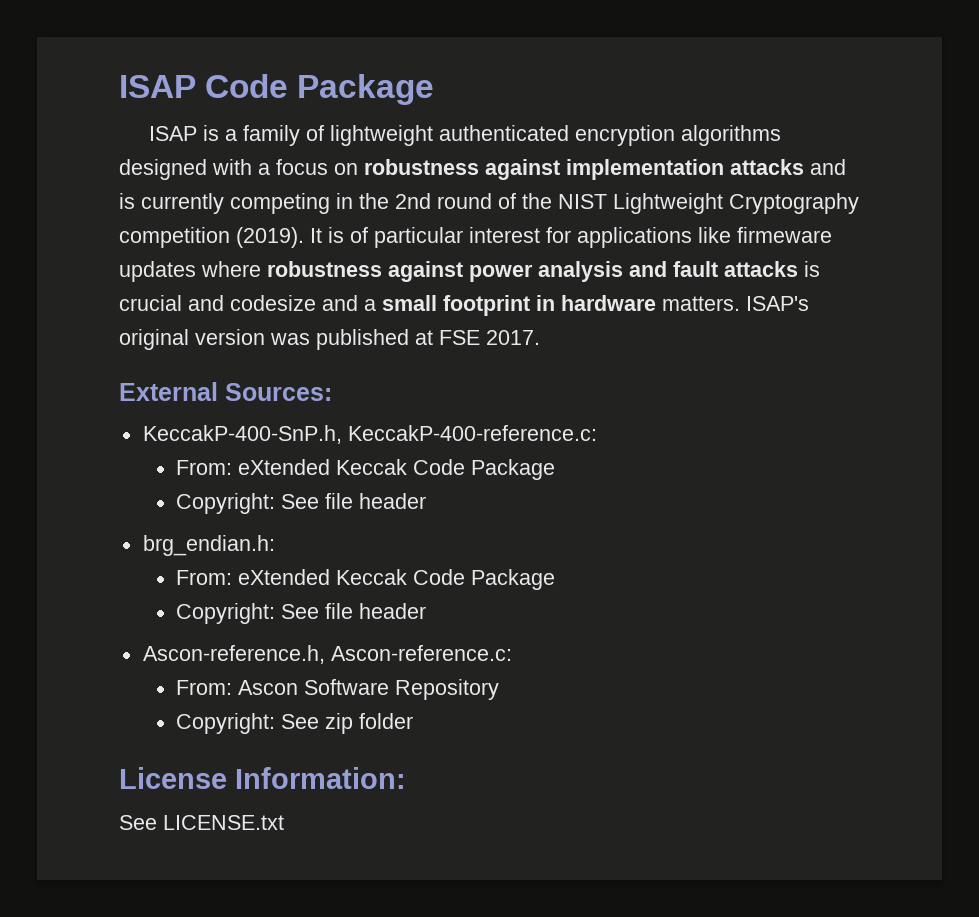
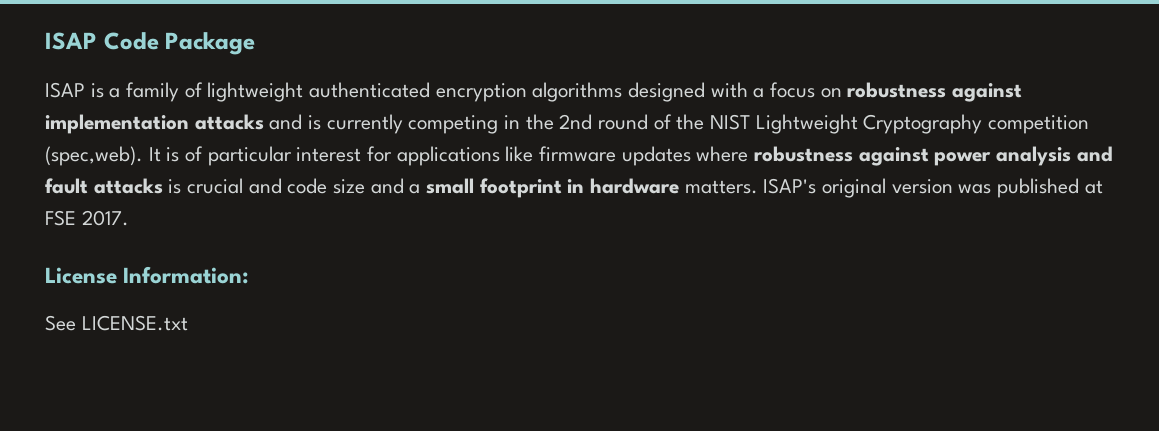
[236,227,304,248] (2019). -> [45,146,143,166] (spec,web).
[737,227,832,243] firmeware -> [539,146,617,162] firmware
[230,295,316,311] codesize -> [287,178,366,194] code size
[119,382,332,401] [142,425,597,444] [176,459,556,480] [176,493,427,514] [142,535,275,556] [176,569,556,590] [176,603,427,624] [142,645,512,664] [176,679,500,700] [176,713,414,734] // External Sources: // KeccakP-400-SnP.h, KeccakP-400-reference.c: // From: eXtended Keccak Code Package // Copyright: See file header // brg_endian.h: // From: eXtended Keccak Code Package // Copyright: See file header // Ascon-reference.h, Ascon-reference.c: // From: Ascon Software Repository // Copyright: See zip folder -> (129, 218) none

